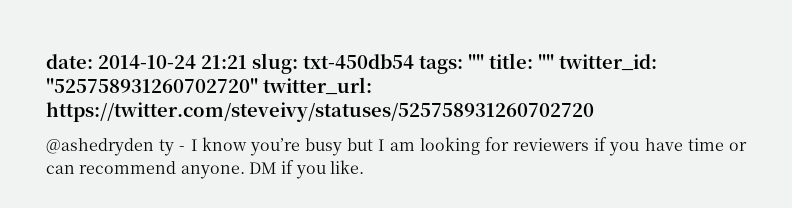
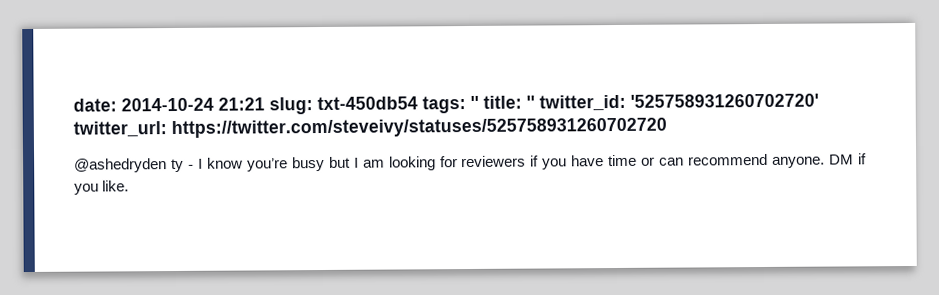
[468,53,657,71] [46,78,258,93] "" title: "" twitter_id: "525758931260702720" -> [470,93,819,111] '' title: '' twitter_id: '525758931260702720'

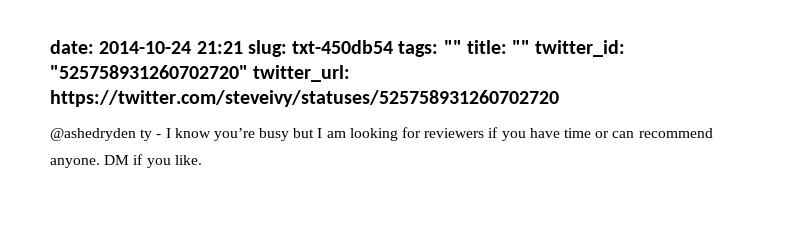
[470,93,819,111] '' title: '' twitter_id: '525758931260702720' -> [443,40,626,57] [50,65,248,79] "" title: "" twitter_id: "525758931260702720"

